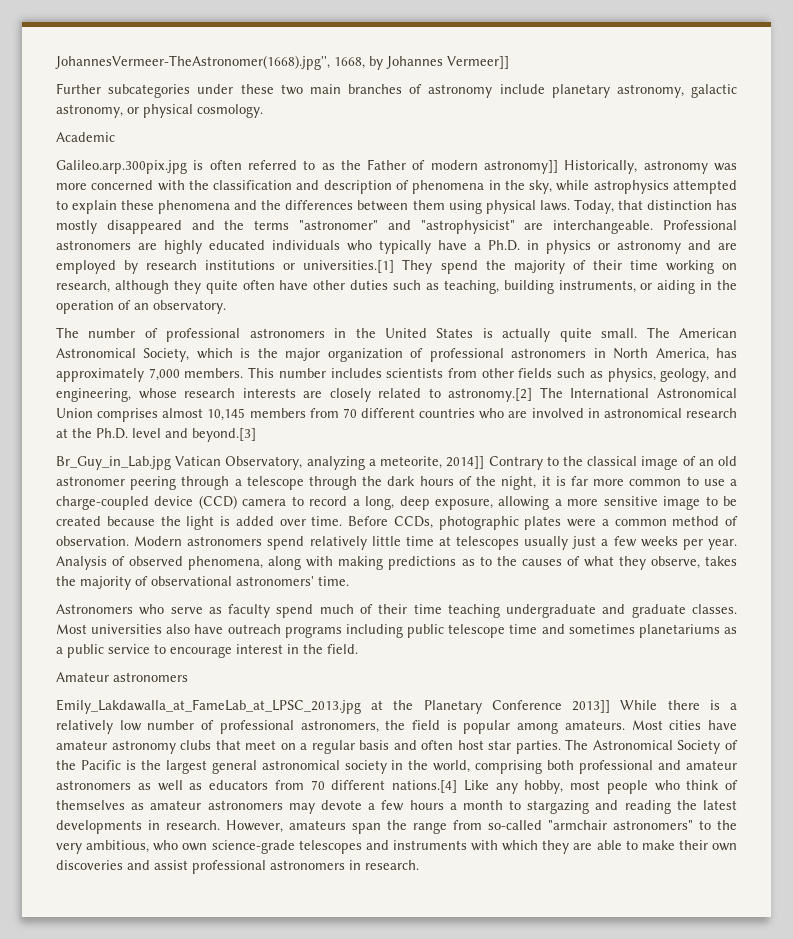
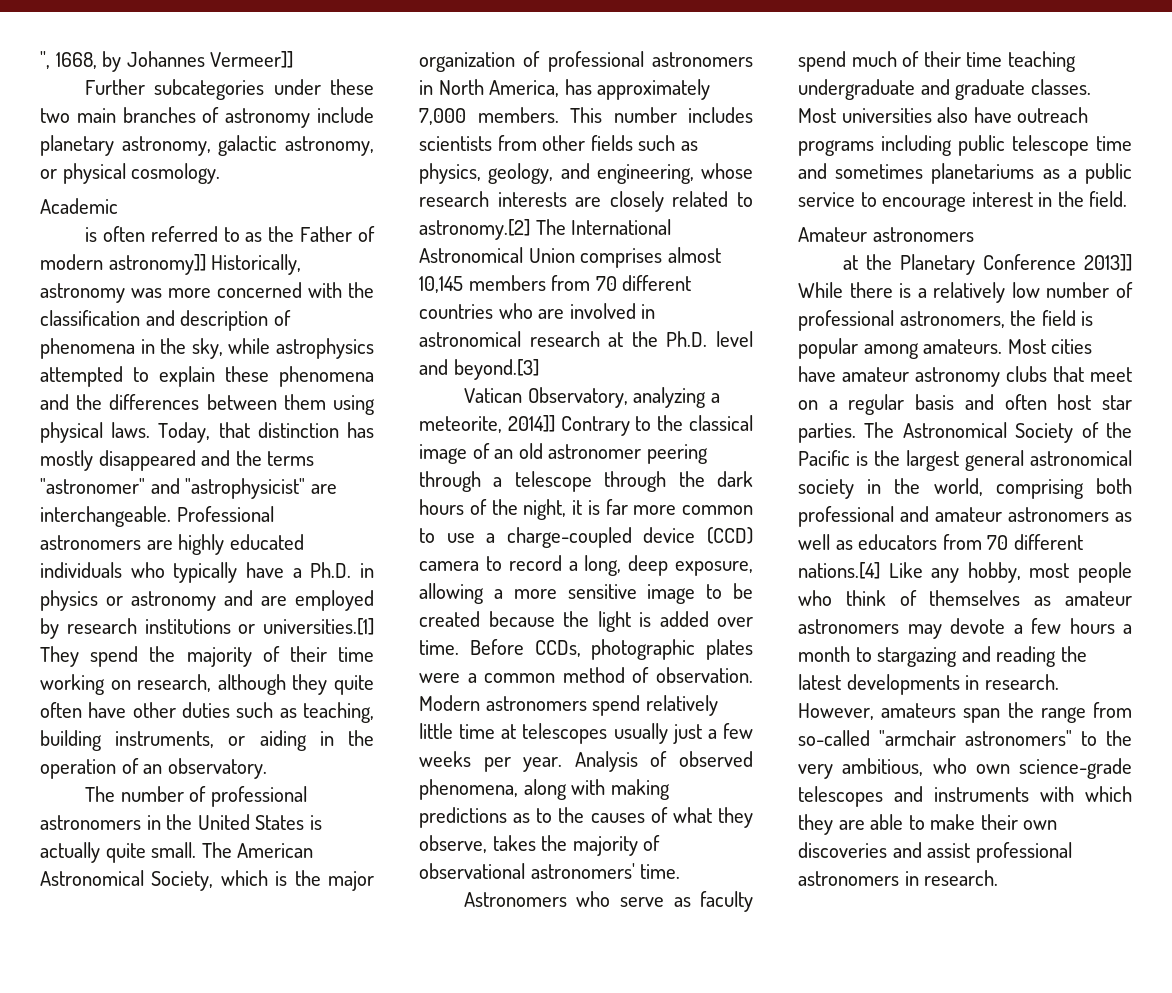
[55,55,330,70] JohannesVermeer-TheAstronomer(1668).jpg'', -> [40,51,50,69] '',
[56,160,187,174] Galileo.arp.300pix.jpg -> (118, 206) none
[56,456,171,470] Br_Guy_in_Lab.jpg -> (539, 369) none
[56,699,361,714] Emily_Lakdawalla_at_FameLab_at_LPSC_2013.jpg -> (974, 234) none

